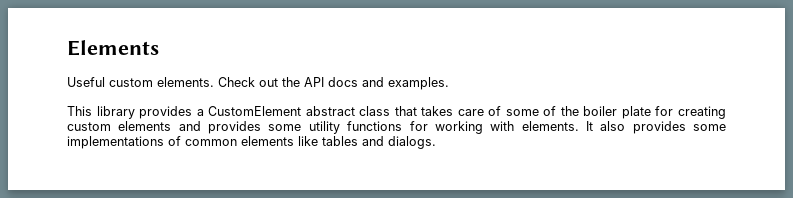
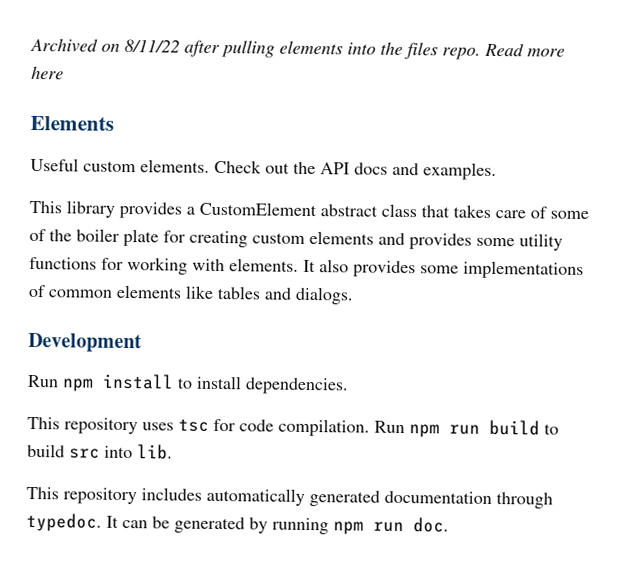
(67, 48) none -> [30,37,565,60] [31,65,64,80] Archived on 8/11/22 after pulling elements into the files repo. Read more here //
(436, 142) none -> [28,332,142,353] [27,373,349,395] [27,416,559,438] [27,443,173,460] [26,486,553,509] [26,512,449,535] // Development // Run npm install to install dependencies. // This repository uses tsc for code compilation. Run npm run build to build src into lib. // This repository includes automatically generated documentation through typedoc. It can be generated by running npm run doc.

